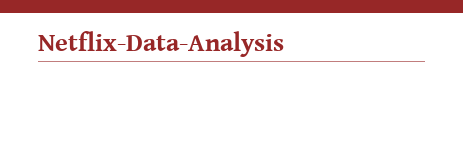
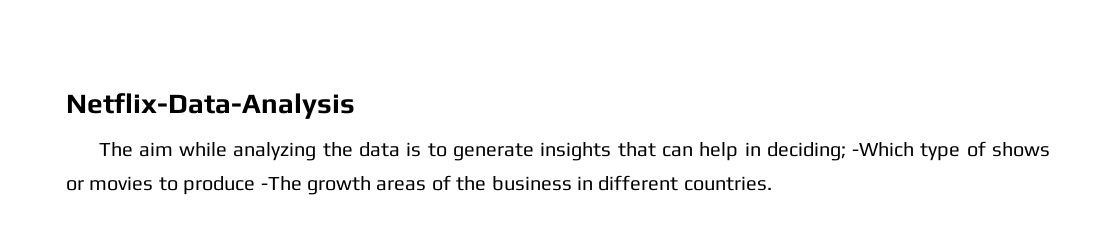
(284, 44) none -> [98,141,1050,161] [66,175,772,195] // The aim while analyzing the data is to generate insights that can help in deciding; -Which type of shows or movies to produce -The growth areas of the business in different countries.

